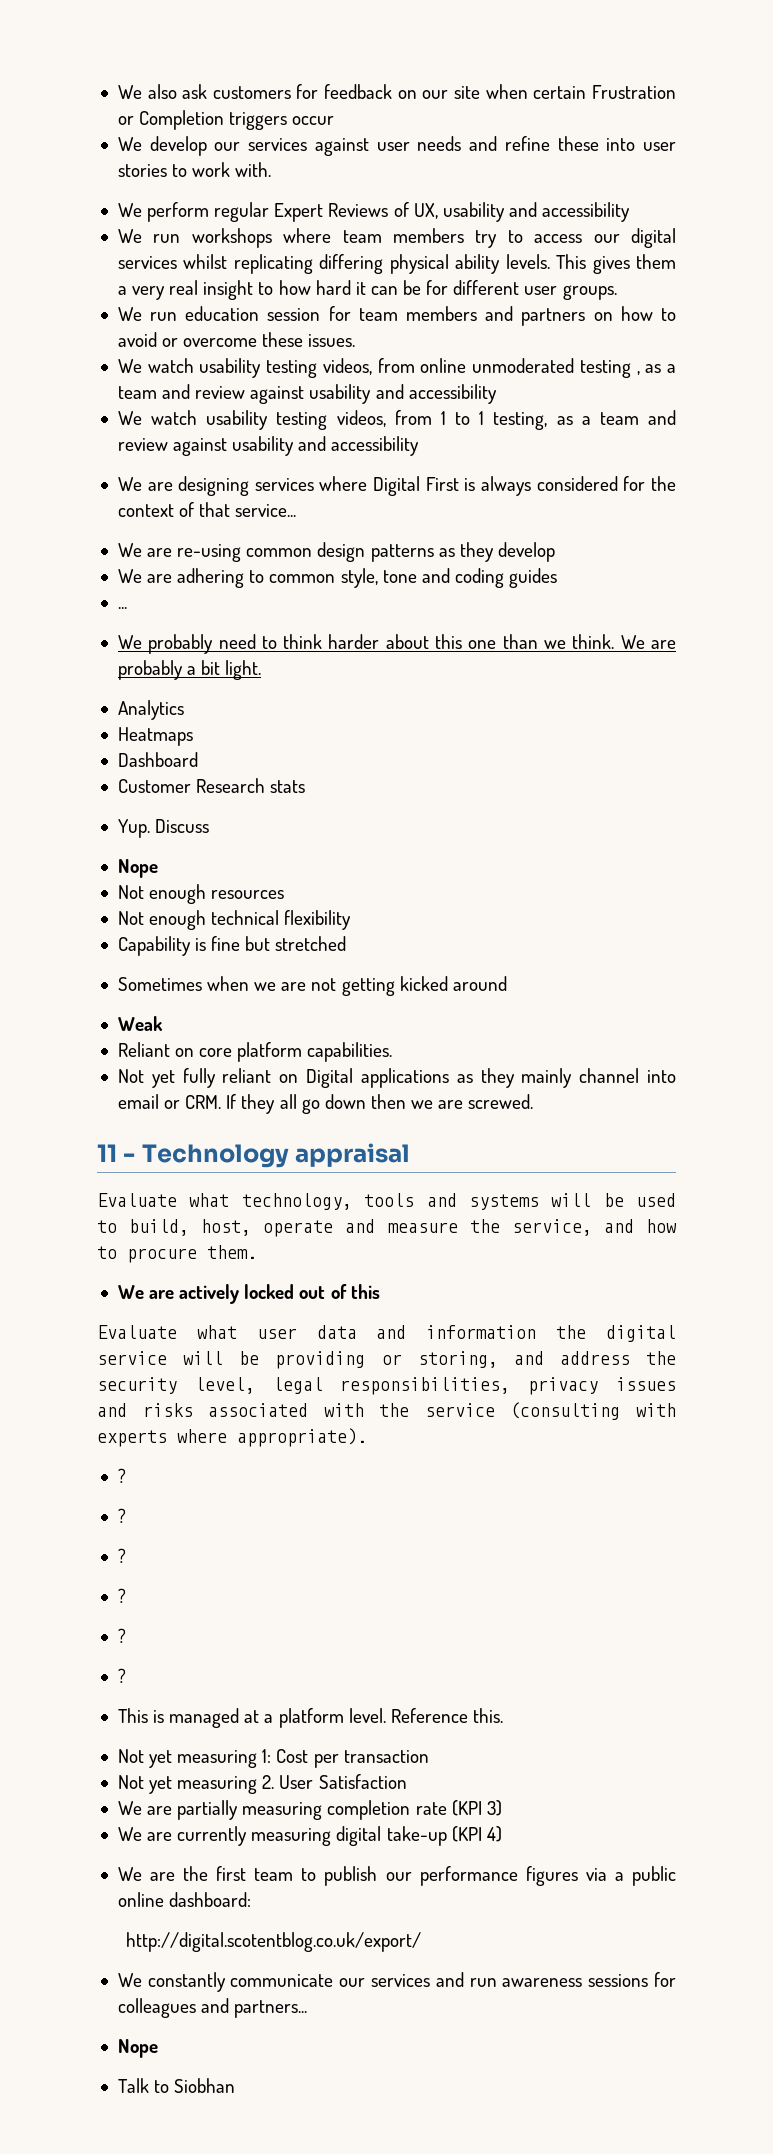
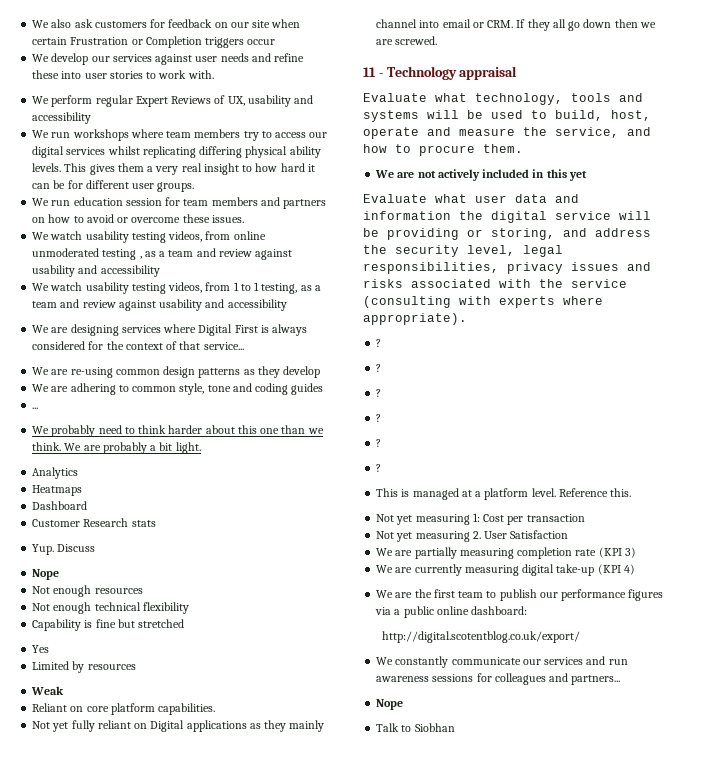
[117,976,507,996] Sometimes when we are not getting kicked around -> [32,645,50,653] [32,661,136,673] Yes // Limited by resources
[179,1284,380,1304] actively locked out of this -> [417,169,587,181] not actively included in this yet

